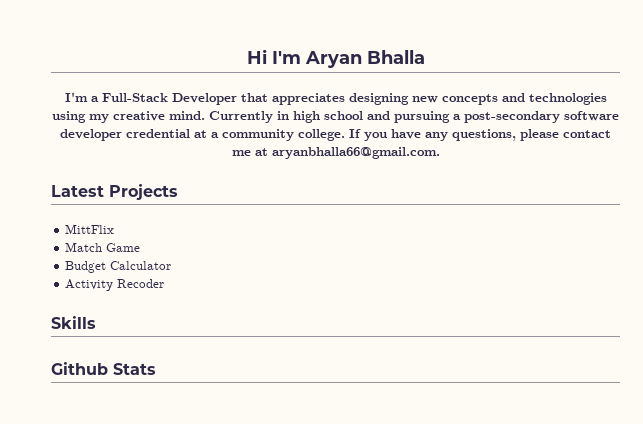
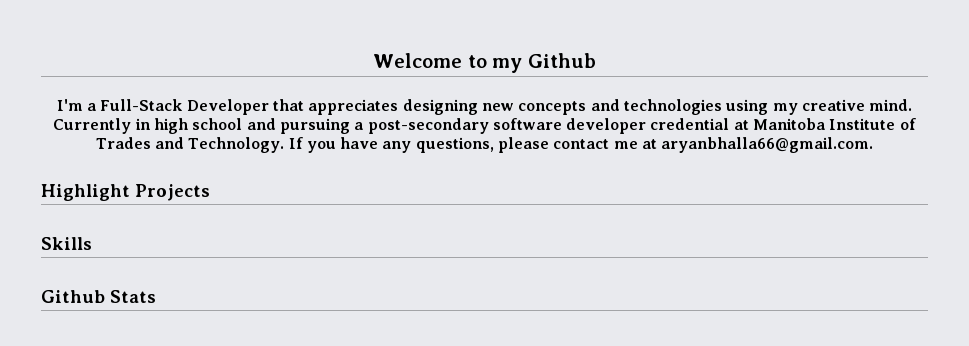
[246,49,425,68] Hi I'm Aryan Bhalla -> [373,53,596,73] Welcome to my Github
[211,129,345,141] a community college. -> [753,118,916,130] [95,137,285,153] Manitoba Institute of Trades and Technology.
[51,185,104,197] Latest -> [41,184,130,201] Highlight
[65,224,115,234] [65,242,141,252] [65,261,172,273] [65,279,165,291] // MittFlix // Match Game // Budget Calculator // Activity Recoder -> (210, 192) none

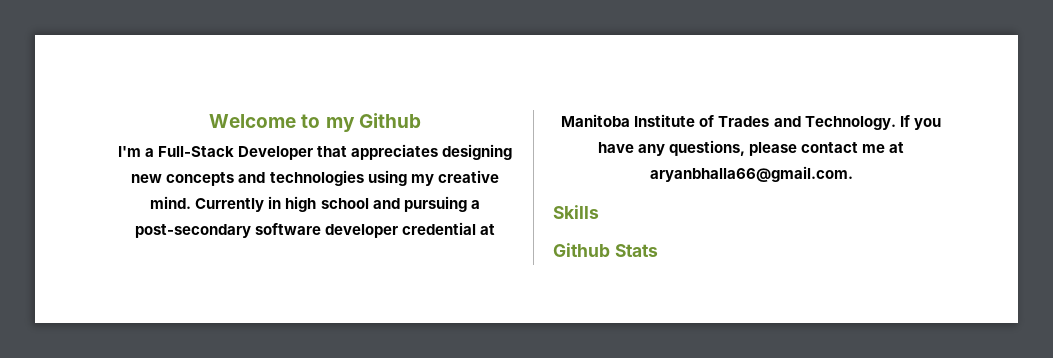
[41,184,210,201] // Highlight Projects -> (853, 174) none

